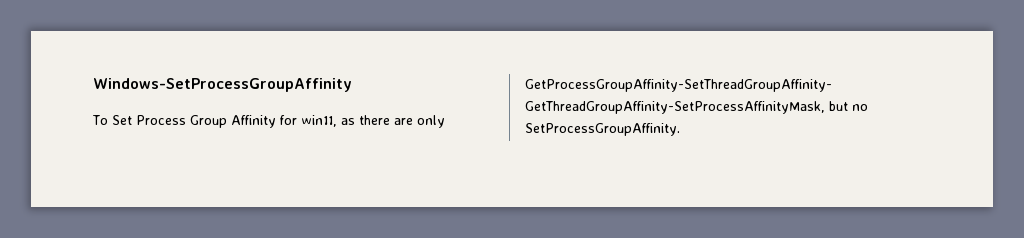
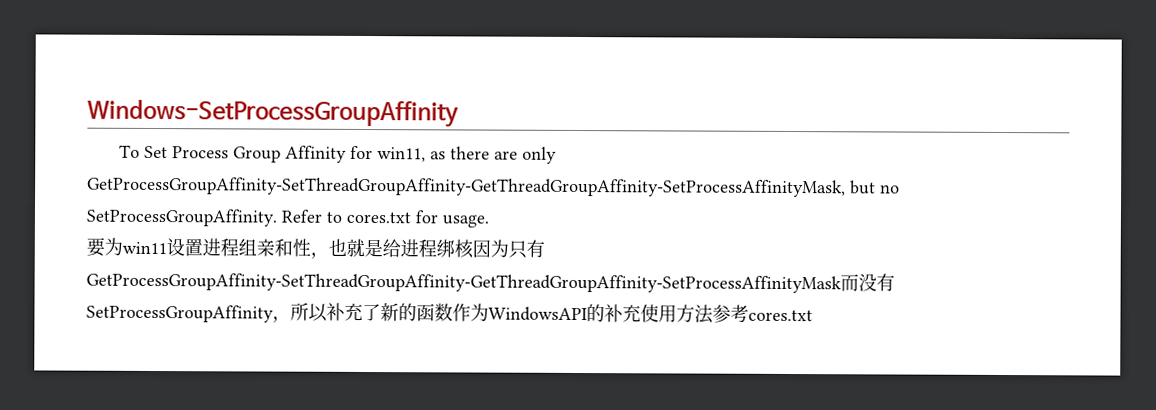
(680, 129) none -> [281,209,489,228] [86,237,545,259] [86,272,895,294] [86,302,813,324] Refer to cores.txt for usage. // 要为win11设置进程组亲和性，也就是给进程绑核因为只有GetProcessGroupAffinity-SetThreadGroupAffinity-GetThreadGroupAffinity-SetProcessAffinityMask而没有SetProcessGroupAffinity，所以补充了新的函数作为WindowsAPI的补充使用方法参考cores.txt

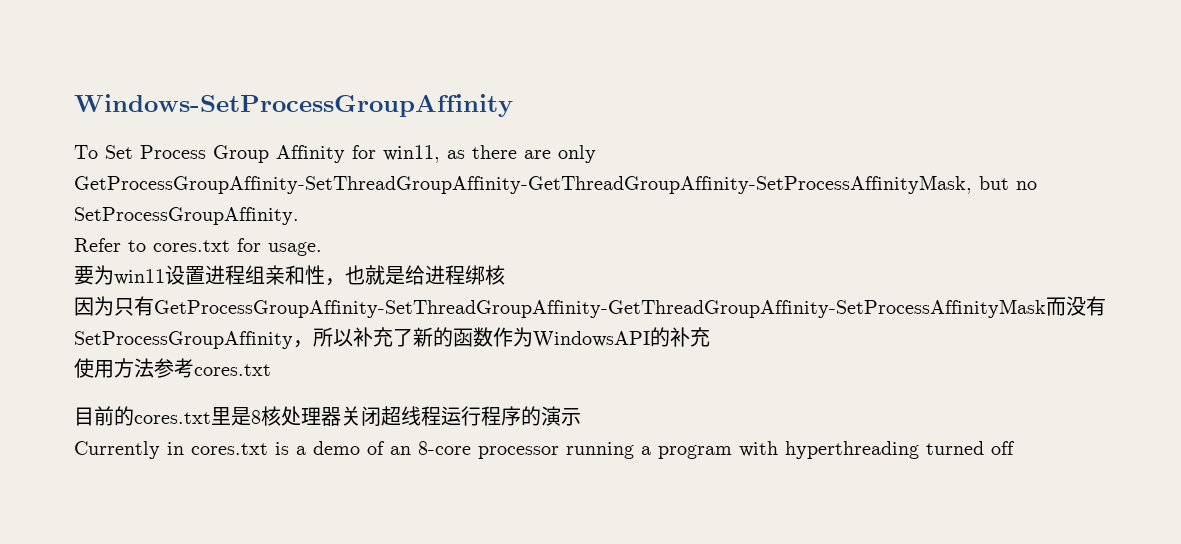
(277, 217) none -> (299, 216) //
(474, 249) none -> (505, 275) //
(641, 313) none -> (710, 337) //
(813, 315) none -> [74,406,581,427] [74,441,1015,459] // 目前的cores.txt里是8核处理器关闭超线程运行程序的演示 // Currently in cores.txt is a demo of an 8-core processor running a program with hyperthreading turned off

